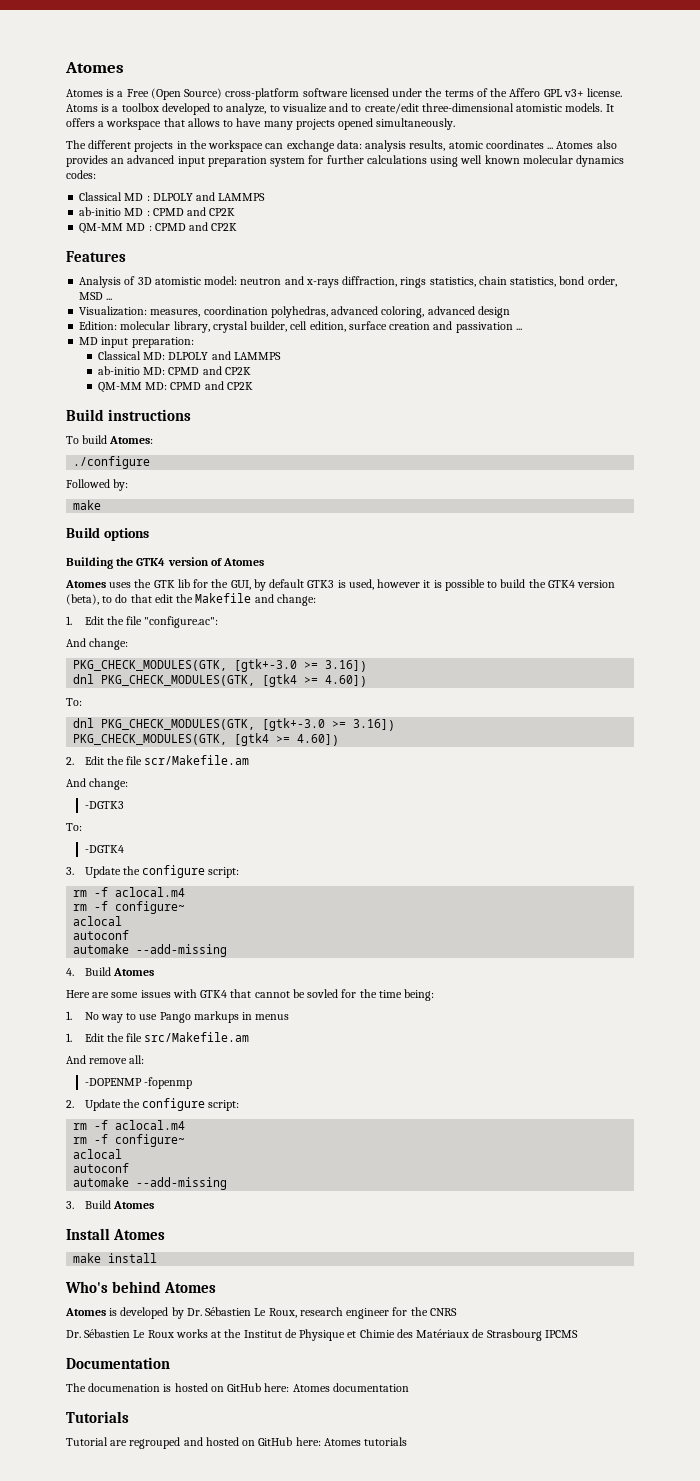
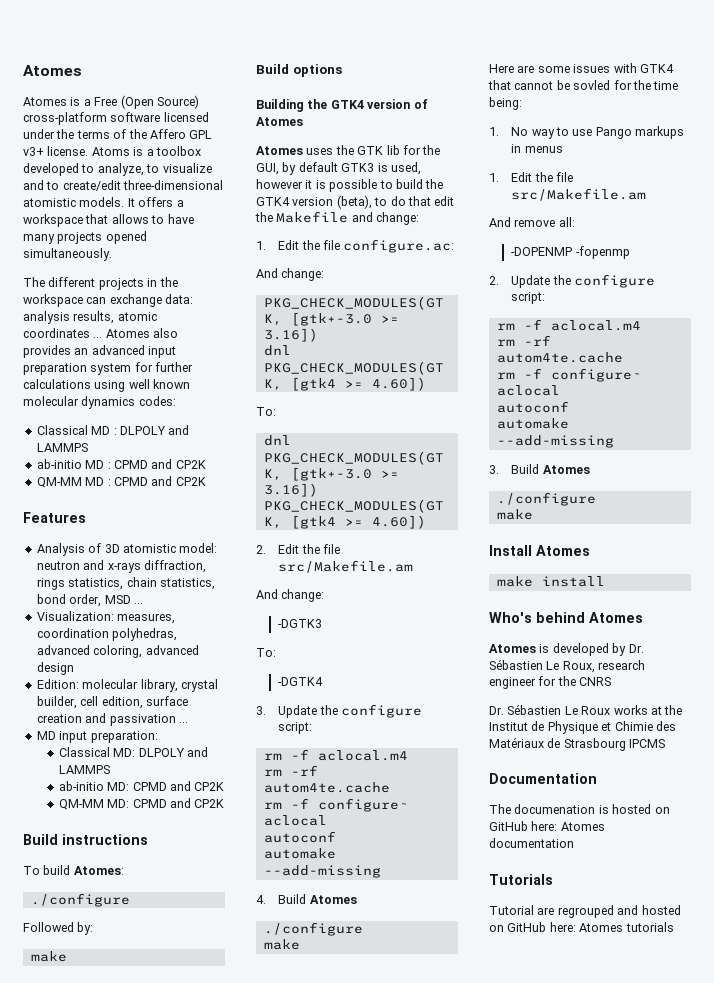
[144,616,219,628] "configure.ac": -> [343,239,455,253] configure.ac:
[144,755,250,765] scr/Makefile.am -> [278,560,414,573] src/Makefile.am
(186, 892) none -> [263,765,318,776] [263,782,390,793] // rm -rf autom4te.cache
(154, 972) none -> [263,922,363,936] [263,939,300,950] // ./configure // make
(186, 1125) none -> [496,335,551,346] [496,352,623,363] // rm -rf autom4te.cache
(154, 1205) none -> [496,492,596,506] [496,509,533,520] // ./configure // make

